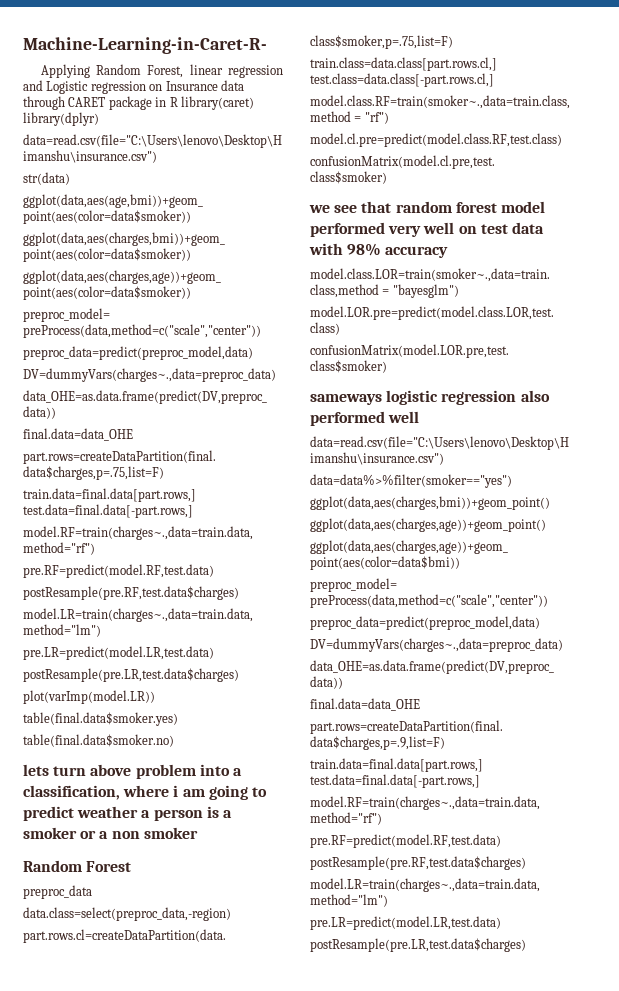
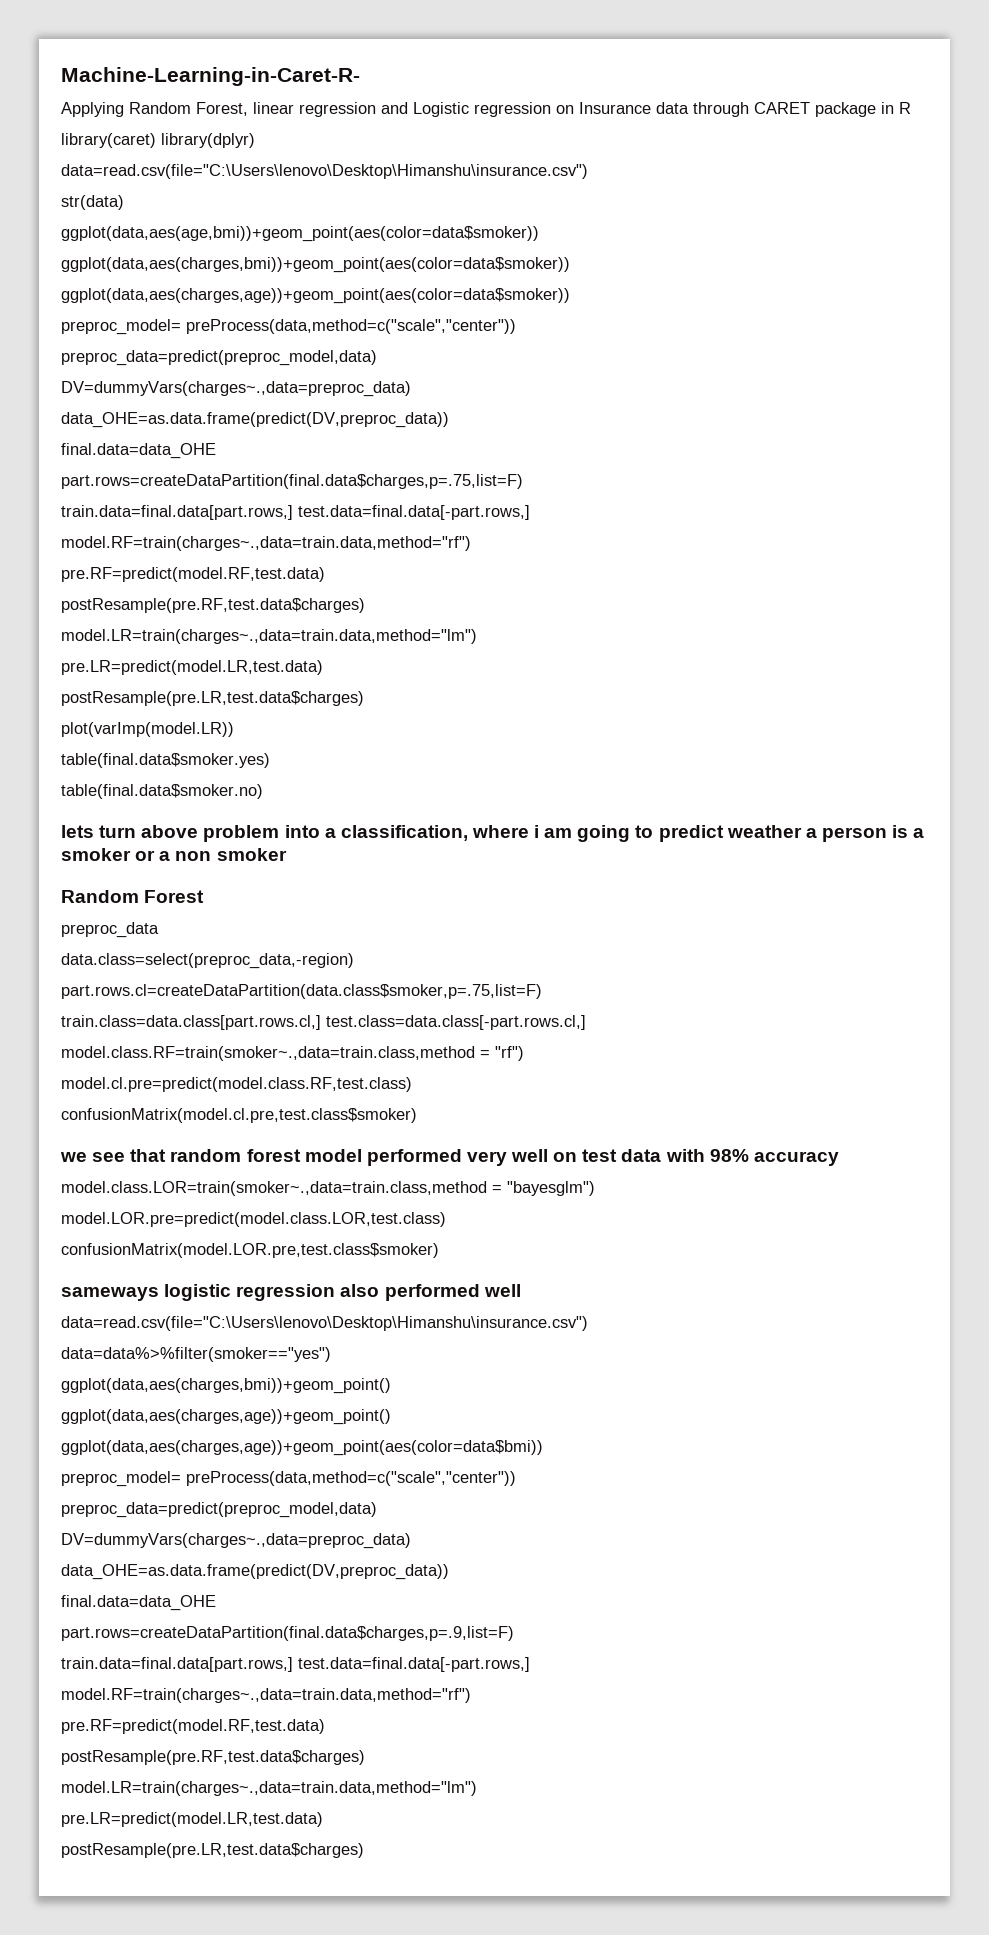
(178, 102) none -> (911, 108) //

